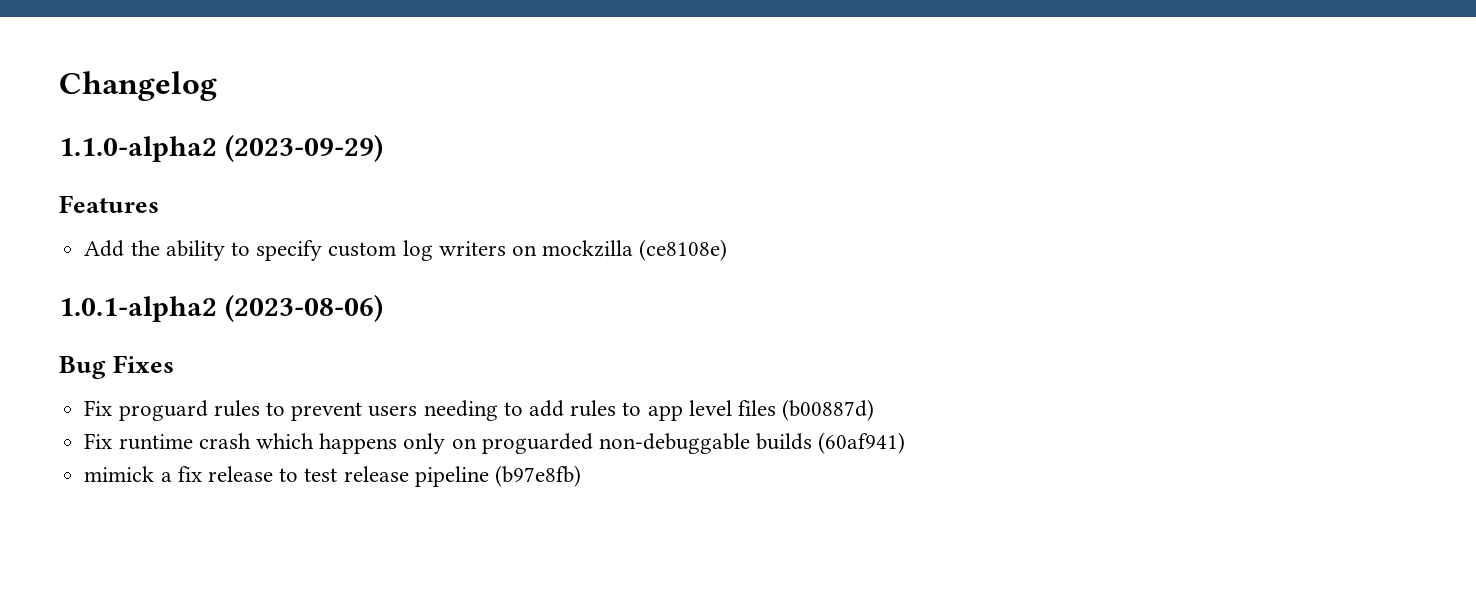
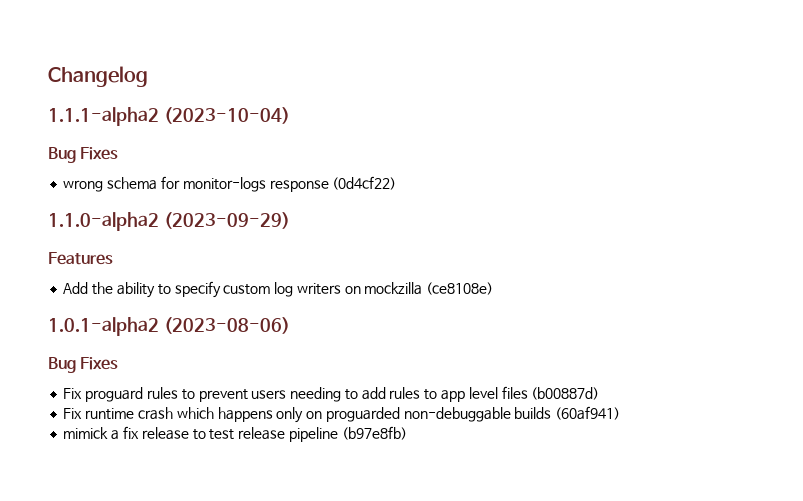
(217, 86) none -> [48,107,290,126] [48,147,119,163] [63,176,397,192] // 1.1.1-alpha2 (2023-10-04) // Bug Fixes // wrong schema for monitor-logs response (0d4cf22)

